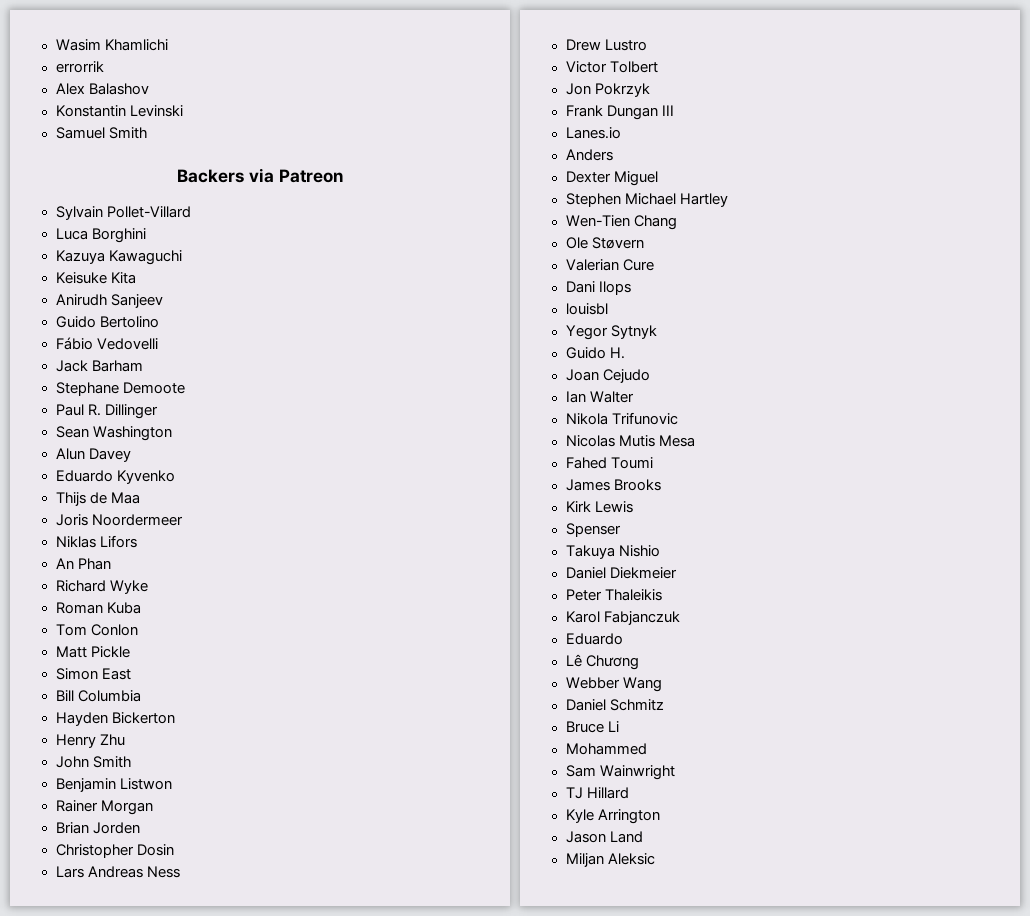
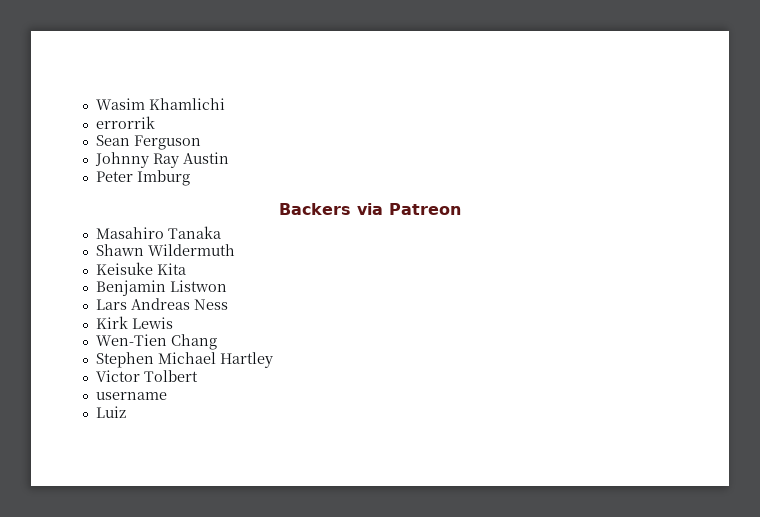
[55,83,149,95] [55,105,183,117] [55,127,147,139] [177,168,343,183] [55,206,191,220] [55,228,146,243] [55,250,182,265] [55,272,136,284] [55,294,163,308] [55,316,159,328] [55,337,158,350] [55,360,143,372] [55,382,185,396] [55,404,158,419] [55,426,172,441] [55,448,131,462] [55,470,175,484] [55,492,140,506] [55,514,183,526] [55,535,137,548] [55,558,111,570] [55,580,148,594] [55,602,141,614] [55,624,138,636] [55,646,130,658] [55,668,131,680] [55,690,141,702] [55,712,175,726] [55,734,125,748] [55,756,131,768] [55,778,172,792] [55,800,153,815] [55,822,140,834] [55,844,174,858] [55,866,180,878] [565,39,647,51] [565,61,658,73] [565,83,650,97] [565,105,674,120] [565,127,621,139] [565,149,613,161] [565,171,658,186] [565,193,728,207] [565,215,677,230] [565,237,644,249] [565,259,654,271] [565,281,631,295] [565,303,608,315] [565,325,657,340] [565,347,625,359] [565,369,650,383] [565,391,634,403] [565,412,678,425] [565,435,695,447] [565,457,653,469] [565,479,661,491] [565,501,633,513] [565,523,621,537] [565,545,660,559] [565,567,677,579] [565,589,662,601] [565,611,680,625] [565,633,623,645] [565,654,639,670] [565,677,662,692] [565,699,664,711] [565,721,619,733] [565,743,647,755] [565,765,675,780] [565,787,629,799] [565,809,660,824] [565,831,643,843] [565,853,655,867] Alex Balashov // Konstantin Levinski // Samuel Smith // Backers via Patreon // Sylvain Pollet-Villard // Luca Borghini // Kazuya Kawaguchi // Keisuke Kita // Anirudh Sanjeev // Guido Bertolino // Fábio Vedovelli // Jack Barham // Stephane Demoote // Paul R. Dillinger // Sean Washington // Alun Davey // Eduardo Kyvenko // Thijs de Maa // Joris Noordermeer // Niklas Lifors // An Phan // Richard Wyke // Roman Kuba // Tom Conlon // Matt Pickle // Simon East // Bill Columbia // Hayden Bickerton // Henry Zhu // John Smith // Benjamin Listwon // Rainer Morgan // Brian Jorden // Christopher Dosin // Lars Andreas Ness // Drew Lustro // Victor Tolbert // Jon Pokrzyk // Frank Dungan III // Lanes.io // Anders // Dexter Miguel // Stephen Michael Hartley // Wen-Tien Chang // Ole Støvern // Valerian Cure // Dani Ilops // louisbl // Yegor Sytnyk // Guido H. // Joan Cejudo // Ian Walter // Nikola Trifunovic // Nicolas Mutis Mesa // Fahed Toumi // James Brooks // Kirk Lewis // Spenser // Takuya Nishio // Daniel Diekmeier // Peter Thaleikis // Karol Fabjanczuk // Eduardo // Lê Chương // Webber Wang // Daniel Schmitz // Bruce Li // Mohammed // Sam Wainwright // TJ Hillard // Kyle Arrington // Jason Land // Miljan Aleksic -> [95,135,201,150] [94,152,229,168] [95,170,190,186] [278,203,461,215] [95,226,221,239] [95,244,235,256] [95,262,186,275] [95,280,227,296] [95,298,228,310] [95,316,173,329] [95,334,217,350] [95,352,273,368] [95,370,198,382] [95,392,167,400] [95,406,126,418] Sean Ferguson // Johnny Ray Austin // Peter Imburg // Backers via Patreon // Masahiro Tanaka // Shawn Wildermuth // Keisuke Kita // Benjamin Listwon // Lars Andreas Ness // Kirk Lewis // Wen-Tien Chang // Stephen Michael Hartley // Victor Tolbert // username // Luiz

